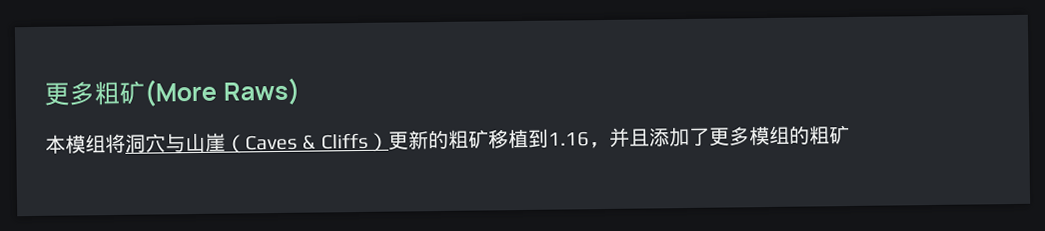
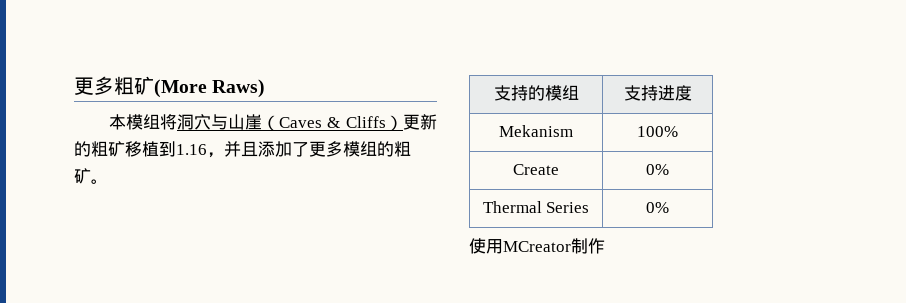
(850, 135) none -> [91,179,108,184] [493,85,579,101] [623,85,692,101] [499,125,573,137] [637,126,678,137] [513,164,559,175] [646,164,669,175] [482,201,590,213] [646,202,669,213] [469,238,605,254] 。 // 支持的模组 | 支持进度 // Mekanism | 100% // Create | 0% // Thermal Series | 0% // 使用MCreator制作

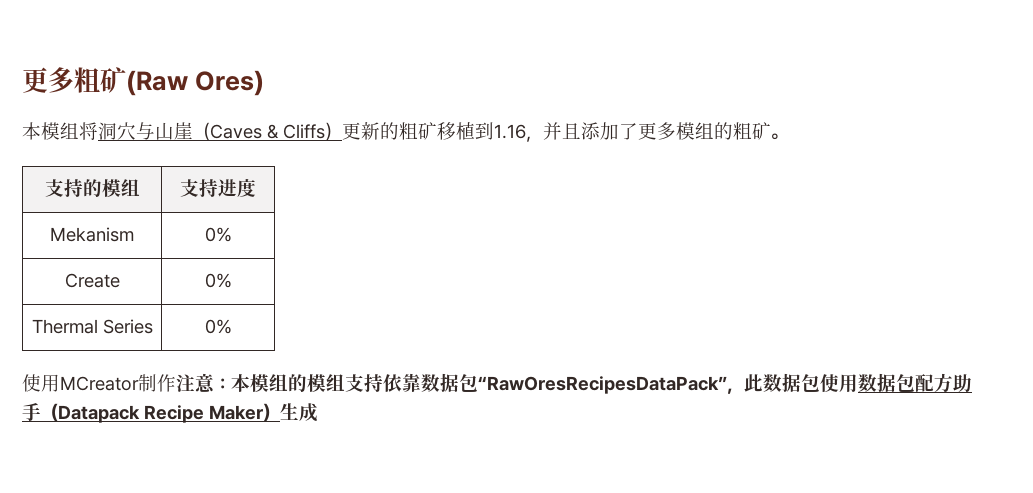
[154,79,266,98] (More Raws) -> [126,70,265,96] (Raw Ores)
[637,126,678,137] 100% -> [204,227,232,242] 0%
(605, 246) none -> [176,373,972,394] [22,403,318,423] 注意：本模组的模组支持依靠数据包“RawOresRecipesDataPack”，此数据包使用数据包配方助手（Datapack Recipe Maker）生成

